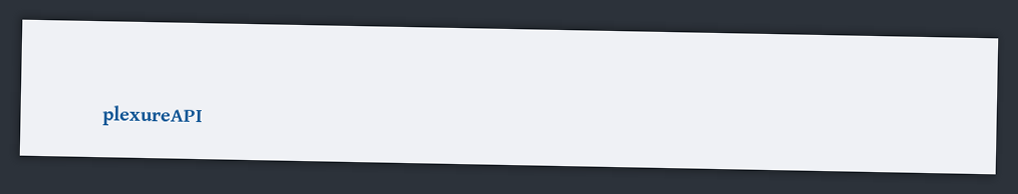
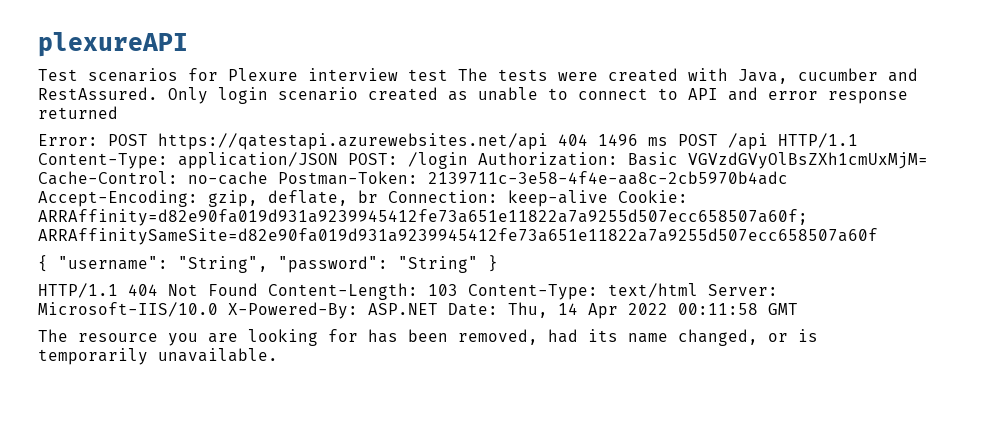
(203, 116) none -> [38,68,918,84] [38,87,908,104] [38,106,118,119] [38,133,858,150] [38,152,928,169] [38,171,788,185] [38,190,688,207] [38,209,808,226] [38,228,878,245] [38,255,498,273] [38,283,778,300] [38,302,798,319] [38,329,818,346] [38,348,278,365] // Test scenarios for Plexure interview test The tests were created with Java, cucumber and RestAssured. Only login scenario created as unable to connect to API and error response returned // Error: POST https://qatestapi.azurewebsites.net/api 404 1496 ms POST /api HTTP/1.1 Content-Type: application/JSON POST: /login Authorization: Basic VGVzdGVyOlBsZXh1cmUxMjM= Cache-Control: no-cache Postman-Token: 2139711c-3e58-4f4e-aa8c-2cb5970b4adc Accept-Encoding: gzip, deflate, br Connection: keep-alive Cookie: ARRAffinity=d82e90fa019d931a9239945412fe73a651e11822a7a9255d507ecc658507a60f; ARRAffinitySameSite=d82e90fa019d931a9239945412fe73a651e11822a7a9255d507ecc658507a60f // { "username": "String", "password": "String" } // HTTP/1.1 404 Not Found Content-Length: 103 Content-Type: text/html Server: Microsoft-IIS/10.0 X-Powered-By: ASP.NET Date: Thu, 14 Apr 2022 00:11:58 GMT // The resource you are looking for has been removed, had its name changed, or is temporarily unavailable.

